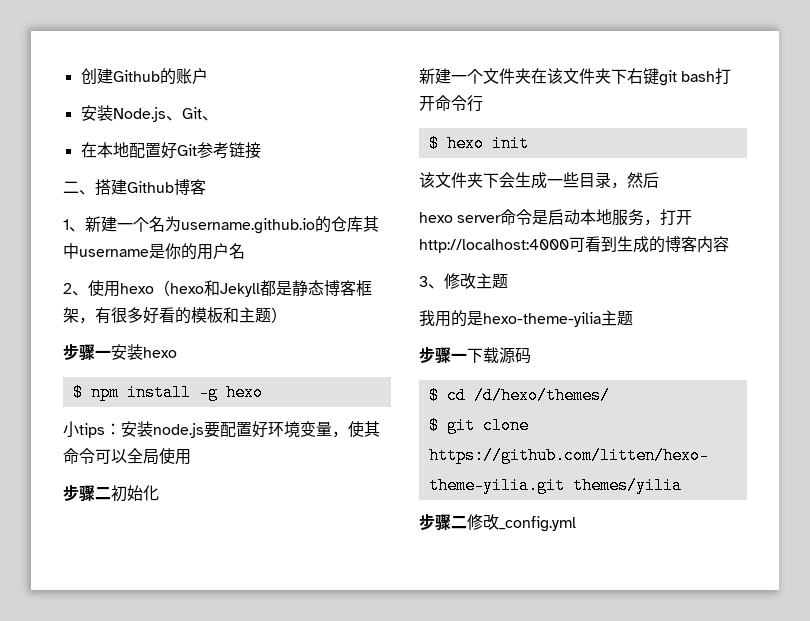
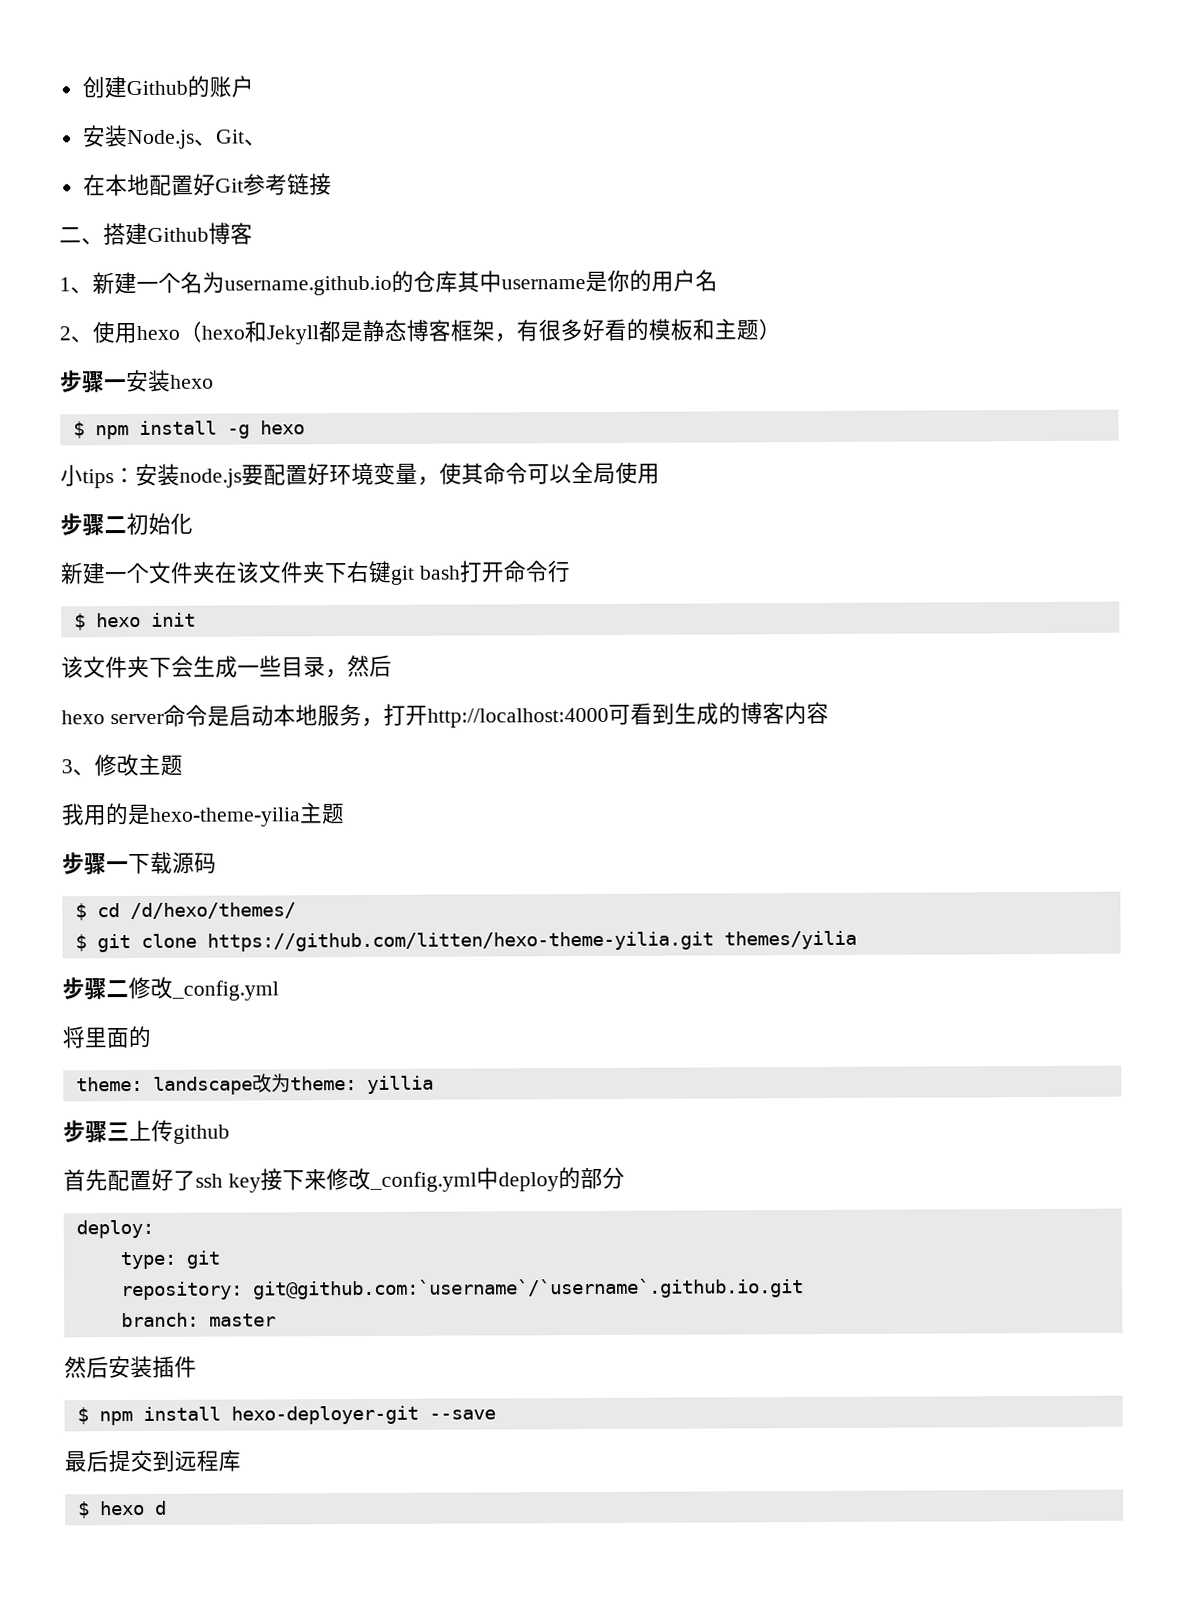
(576, 524) none -> [62,1025,152,1049] [75,1073,434,1095] [63,1119,230,1144] [63,1166,625,1193] [75,1219,154,1239] [119,1250,220,1270] [120,1278,804,1301] [120,1312,276,1328] [64,1355,197,1379] [76,1405,496,1426] [64,1449,241,1473] [77,1500,167,1519] // 将里面的 // theme: landscape改为theme: yillia // 步骤三上传github // 首先配置好了ssh key接下来修改_config.yml中deploy的部分 // deploy: // type: git // repository: git@github.com:`username`/`username`.github.io.git // branch: master // 然后安装插件 // $ npm install hexo-deployer-git --save // 最后提交到远程库 // $ hexo d

